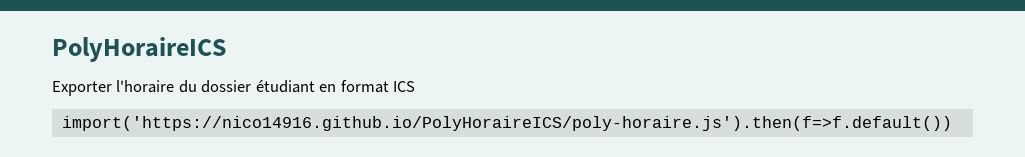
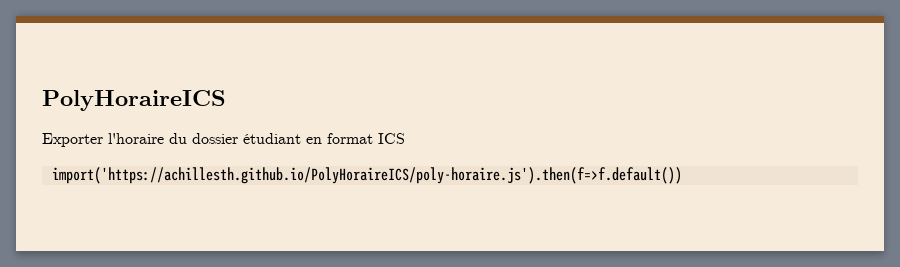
[61,116,952,131] import('https://nico14916.github.io/PolyHoraireICS/poly-horaire.js').then(f=>f.default()) -> [51,167,682,184] import('https://achillesth.github.io/PolyHoraireICS/poly-horaire.js').then(f=>f.default())

